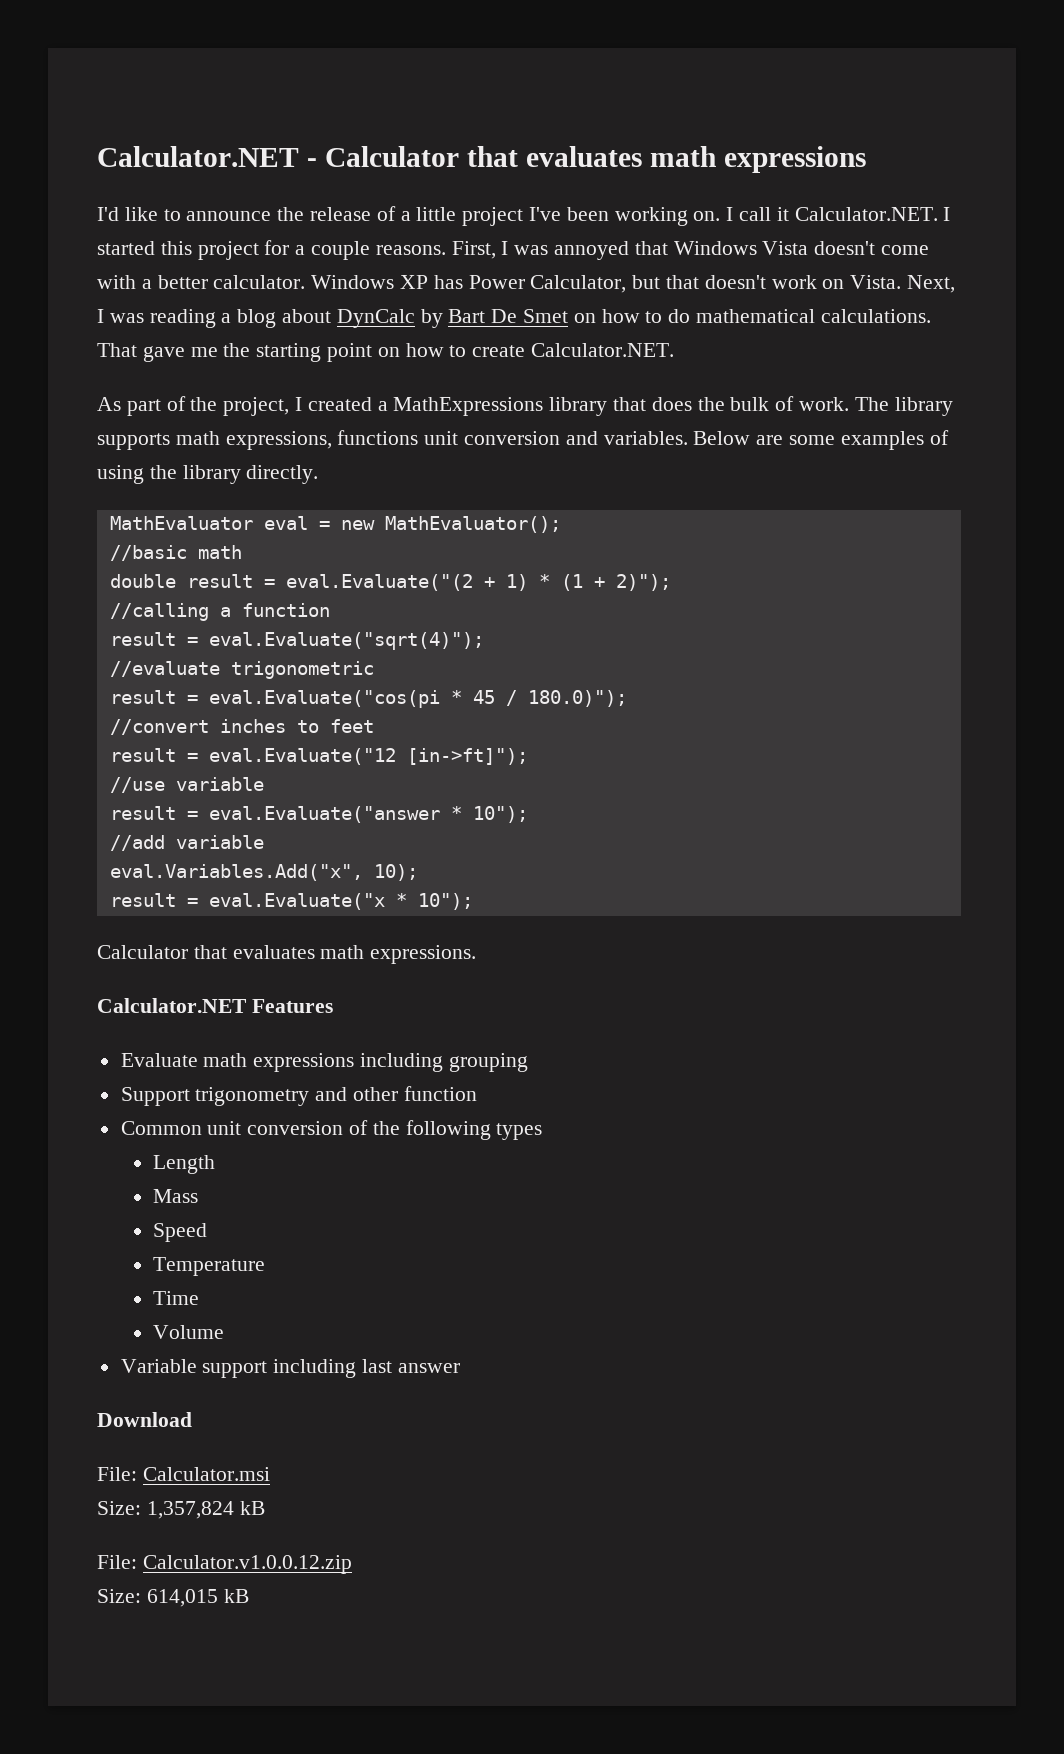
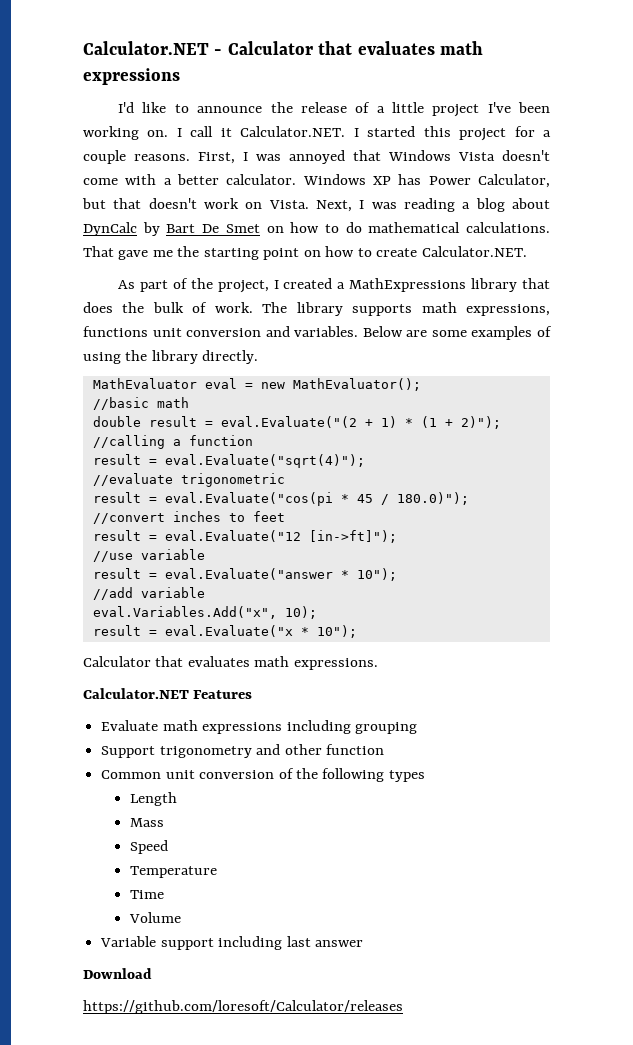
[97,1467,270,1481] [97,1501,265,1519] [97,1555,352,1574] [97,1589,249,1607] File: Calculator.msi // Size: 1,357,824 kB // File: Calculator.v1.0.0.12.zip // Size: 614,015 kB -> [83,1000,403,1014] https://github.com/loresoft/Calculator/releases

